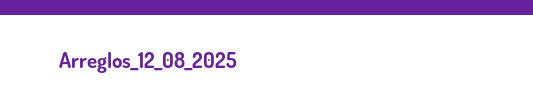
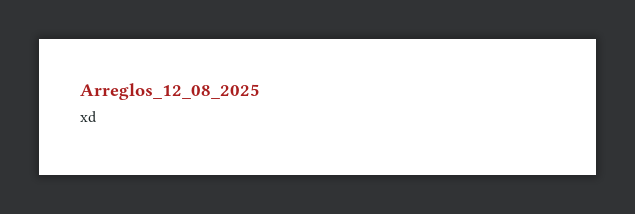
(237, 62) none -> [80,111,97,123] // xd

